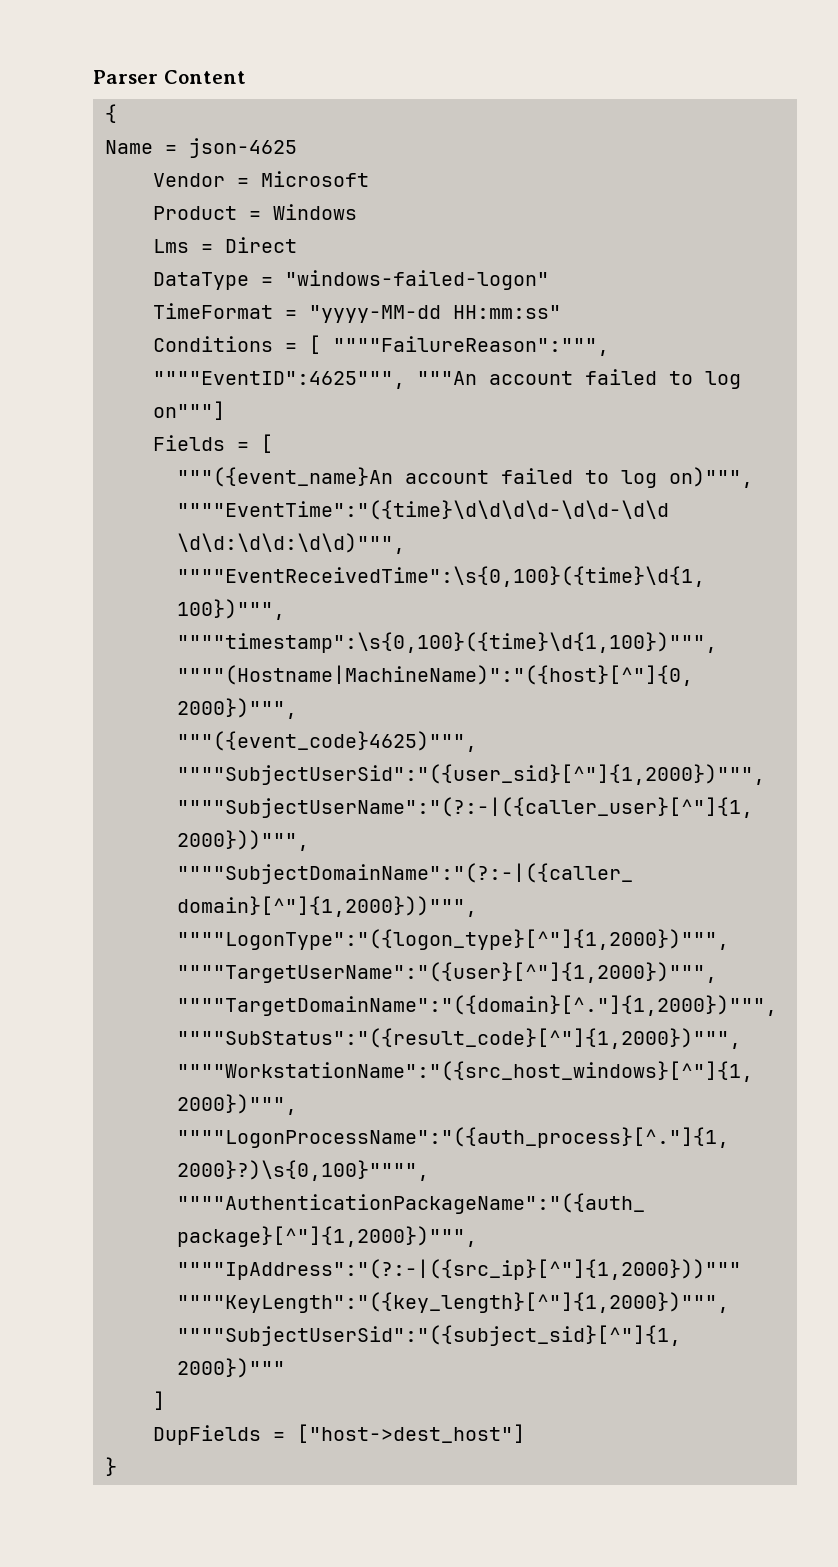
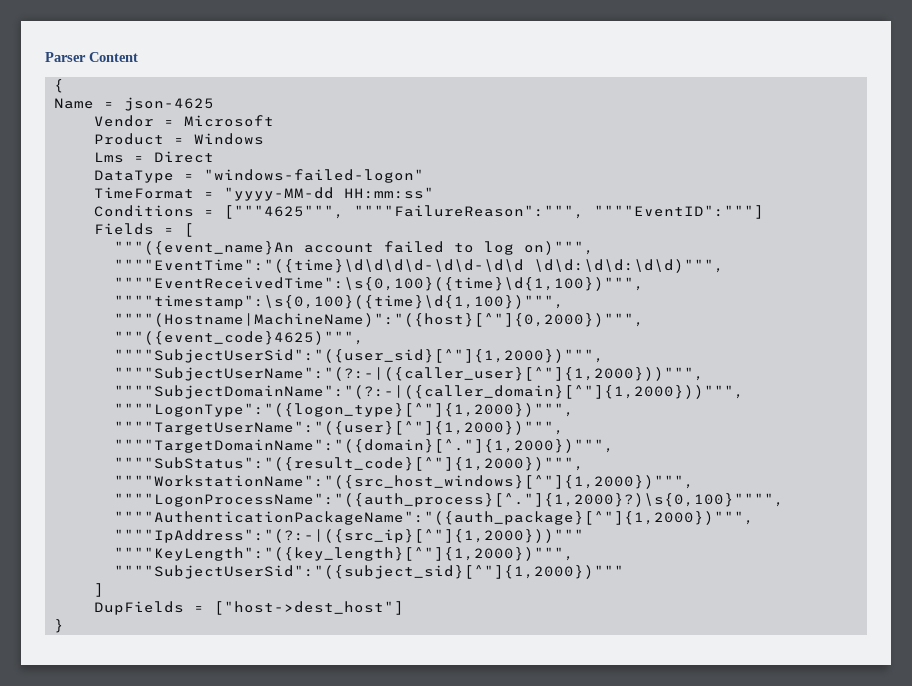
[309,335,610,356] [153,369,742,389] [153,401,226,420] [ """"FailureReason":""", """"EventID":4625""", """An account failed to log on"""] -> [223,205,764,219] ["""4625""", """"FailureReason":""", """"EventID":"""]

